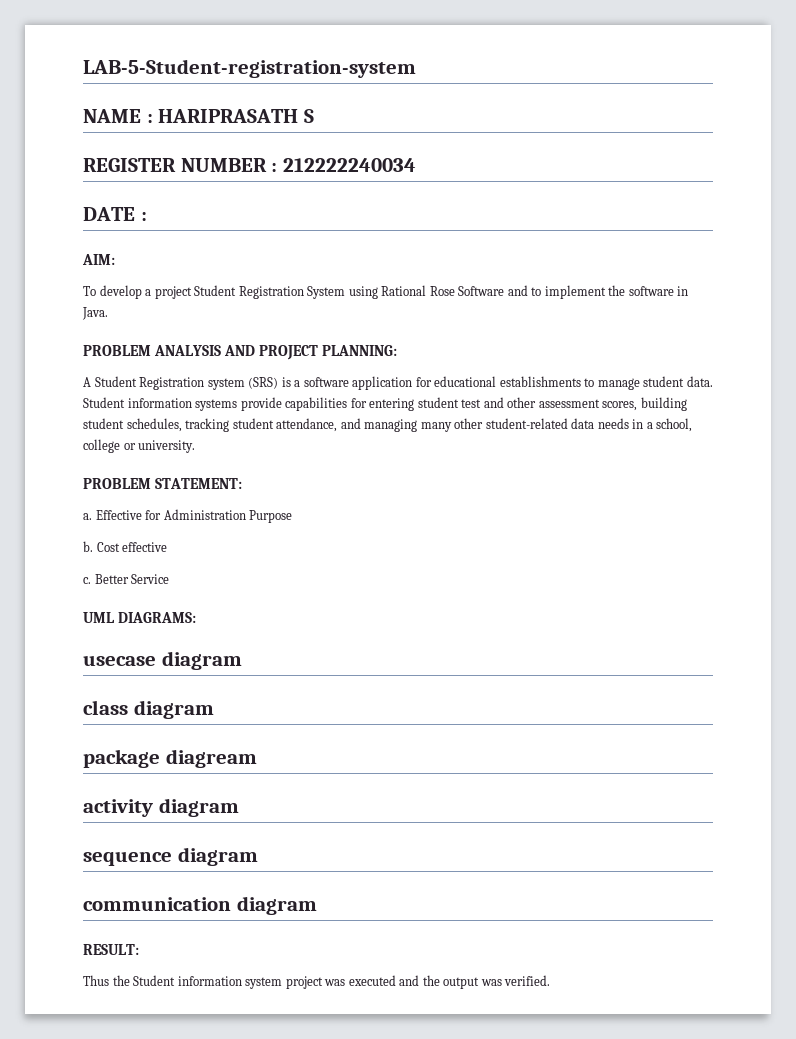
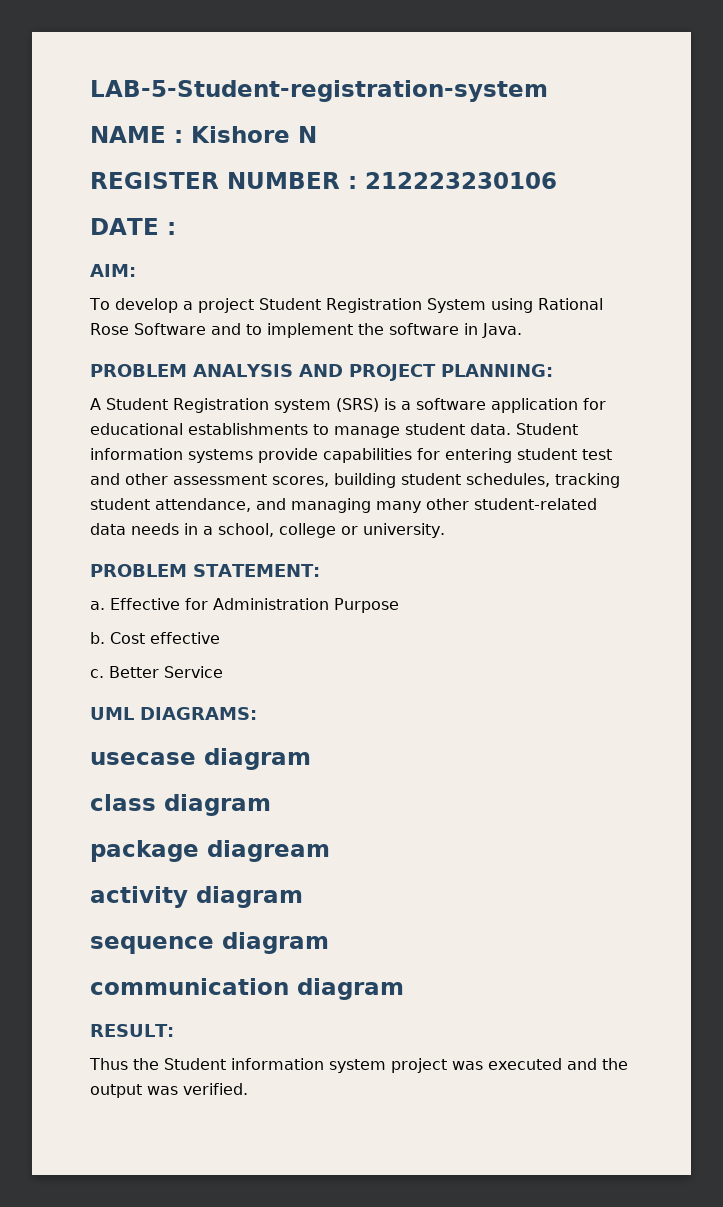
[158,109,314,123] HARIPRASATH S -> [191,126,317,143] Kishore N
[282,158,416,172] 212222240034 -> [365,172,557,189] 212223230106

